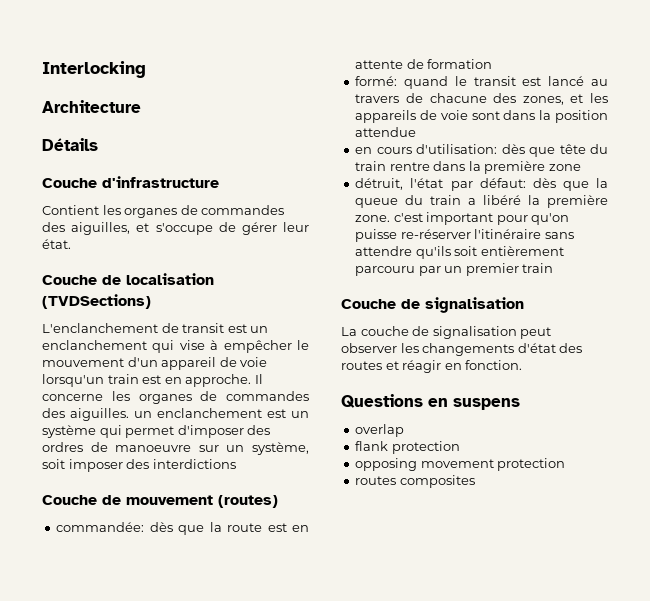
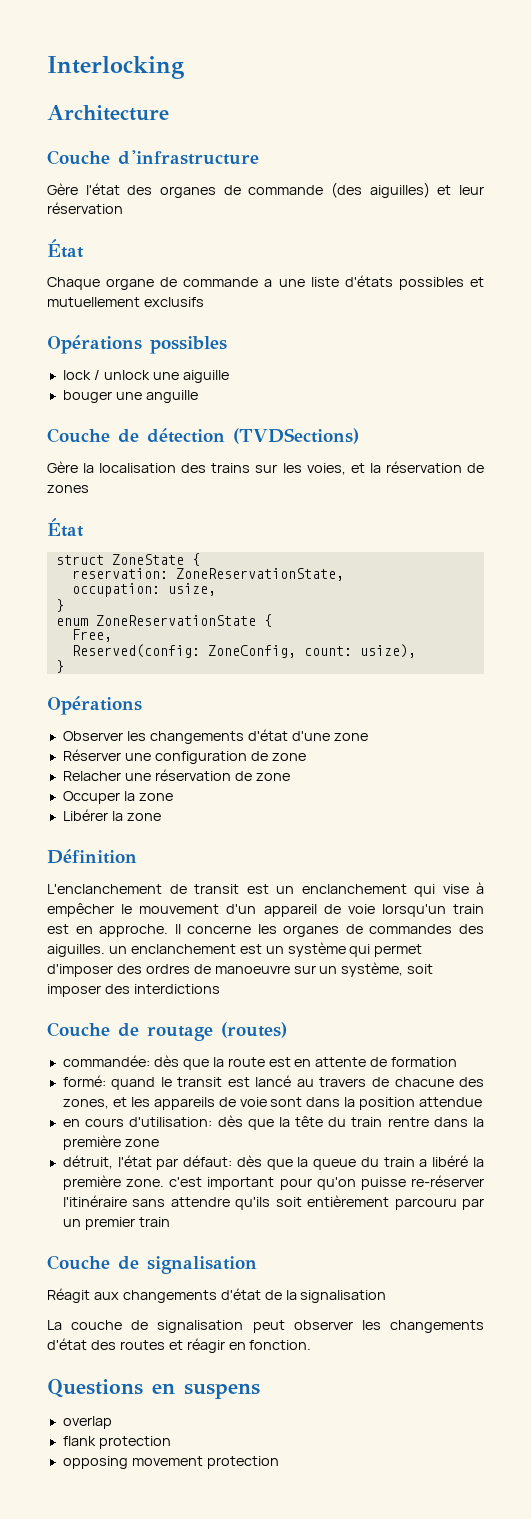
[42,138,98,151] // Détails -> (169, 113) none
[42,205,285,218] [42,222,309,235] [42,239,71,249] [42,273,214,285] [42,294,151,309] Contient les organes de commandes des aiguilles, et s'occupe de gérer leur état. // Couche de localisation (TVDSections) -> [47,182,485,198] [47,202,123,214] [47,239,84,258] [47,275,484,290] [47,297,204,307] [47,335,227,354] [62,370,229,383] [62,390,198,403] [47,428,359,444] [47,461,484,475] [47,485,89,493] [47,518,84,537] [55,553,200,566] [71,568,344,581] [71,583,216,597] [55,599,64,612] [55,614,272,627] [71,629,112,642] [71,644,416,658] [55,660,64,673] [47,696,142,715] [62,729,368,744] [62,749,306,764] [62,769,290,781] [62,791,173,804] [62,809,161,821] [47,849,137,864] Gère l'état des organes de commande (des aiguilles) et leur réservation // État // Chaque organe de commande a une liste d'états possibles et mutuellement exclusifs // Opérations possibles // lock / unlock une aiguille // bouger une anguille // Couche de détection (TVDSections) // Gère la localisation des trains sur les voies, et la réservation de zones // État // struct ZoneState { // reservation: ZoneReservationState, // occupation: usize, // } // enum ZoneReservationState { // Free, // Reserved(config: ZoneConfig, count: usize), // } // Opérations // Observer les changements d'état d'une zone // Réserver une configuration de zone // Relacher une réservation de zone // Occuper la zone // Libérer la zone // Définition
[126,495,213,505] mouvement -> [147,1026,213,1041] routage
(556, 152) none -> [278,1117,290,1127] la
(524, 305) none -> [47,1288,387,1303] // Réagit aux changements d'état de la signalisation
[355,475,475,488] // routes composites -> (279, 1462) none

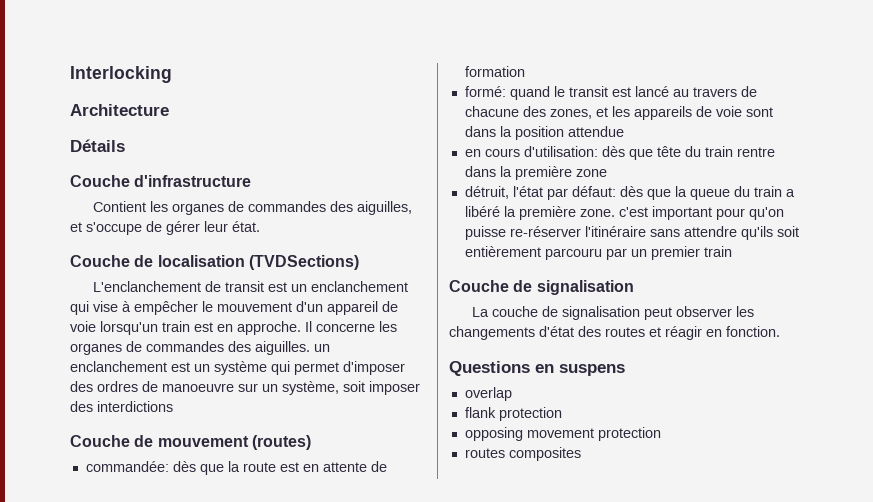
(169, 113) none -> [70,139,125,152] // Détails
[47,182,485,198] [47,202,123,214] [47,239,84,258] [47,275,484,290] [47,297,204,307] [47,335,227,354] [62,370,229,383] [62,390,198,403] [47,428,225,443] Gère l'état des organes de commande (des aiguilles) et leur réservation // État // Chaque organe de commande a une liste d'états possibles et mutuellement exclusifs // Opérations possibles // lock / unlock une aiguille // bouger une anguille // Couche de détection -> [93,201,413,215] [70,221,260,235] [70,255,245,267] Contient les organes de commandes des aiguilles, et s'occupe de gérer leur état. // Couche de localisation
[47,461,484,475] [47,485,89,493] [47,518,84,537] [55,553,200,566] [71,568,344,581] [71,583,216,597] [55,599,64,612] [55,614,272,627] [71,629,112,642] [71,644,416,658] [55,660,64,673] [47,696,142,715] [62,729,368,744] [62,749,306,764] [62,769,290,781] [62,791,173,804] [62,809,161,821] [47,849,137,864] // Gère la localisation des trains sur les voies, et la réservation de zones // État // struct ZoneState { // reservation: ZoneReservationState, // occupation: usize, // } // enum ZoneReservationState { // Free, // Reserved(config: ZoneConfig, count: usize), // } // Opérations // Observer les changements d'état d'une zone // Réserver une configuration de zone // Relacher une réservation de zone // Occuper la zone // Libérer la zone // Définition -> (359, 262) none
[147,1026,213,1041] routage -> [157,436,249,447] mouvement
[278,1117,290,1127] la -> (653, 154) none
[47,1288,387,1303] // Réagit aux changements d'état de la signalisation -> (634, 287) none
(279, 1462) none -> [464,447,581,461] // routes composites

